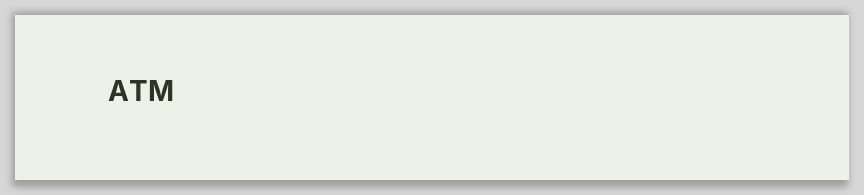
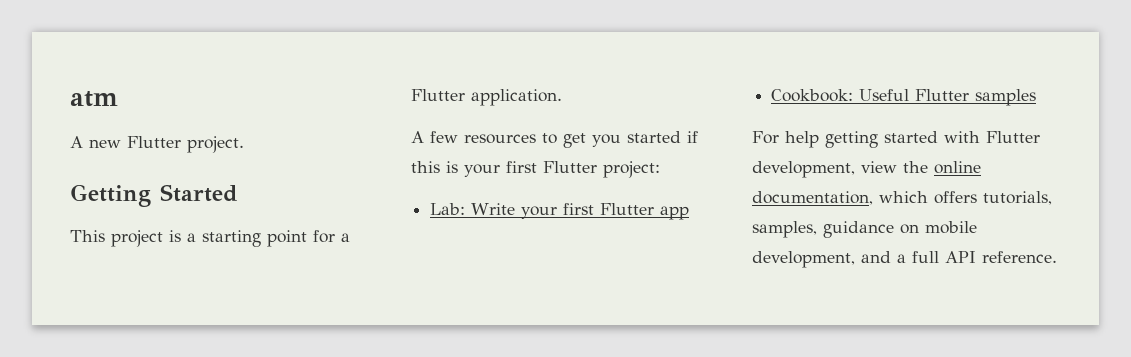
[108,80,174,101] ATM -> [70,91,118,107] [70,136,244,153] [70,184,238,207] [70,230,350,247] [411,89,562,106] [411,131,698,148] [411,161,660,178] [430,203,690,220] [771,89,1037,106] [752,131,1040,148] [752,161,981,178] [752,191,1052,205] [752,221,977,238] [752,251,1057,268] atm // A new Flutter project. // Getting Started // This project is a starting point for a Flutter application. // A few resources to get you started if this is your first Flutter project: // Lab: Write your first Flutter app // Cookbook: Useful Flutter samples // For help getting started with Flutter development, view the online documentation, which offers tutorials, samples, guidance on mobile development, and a full API reference.

